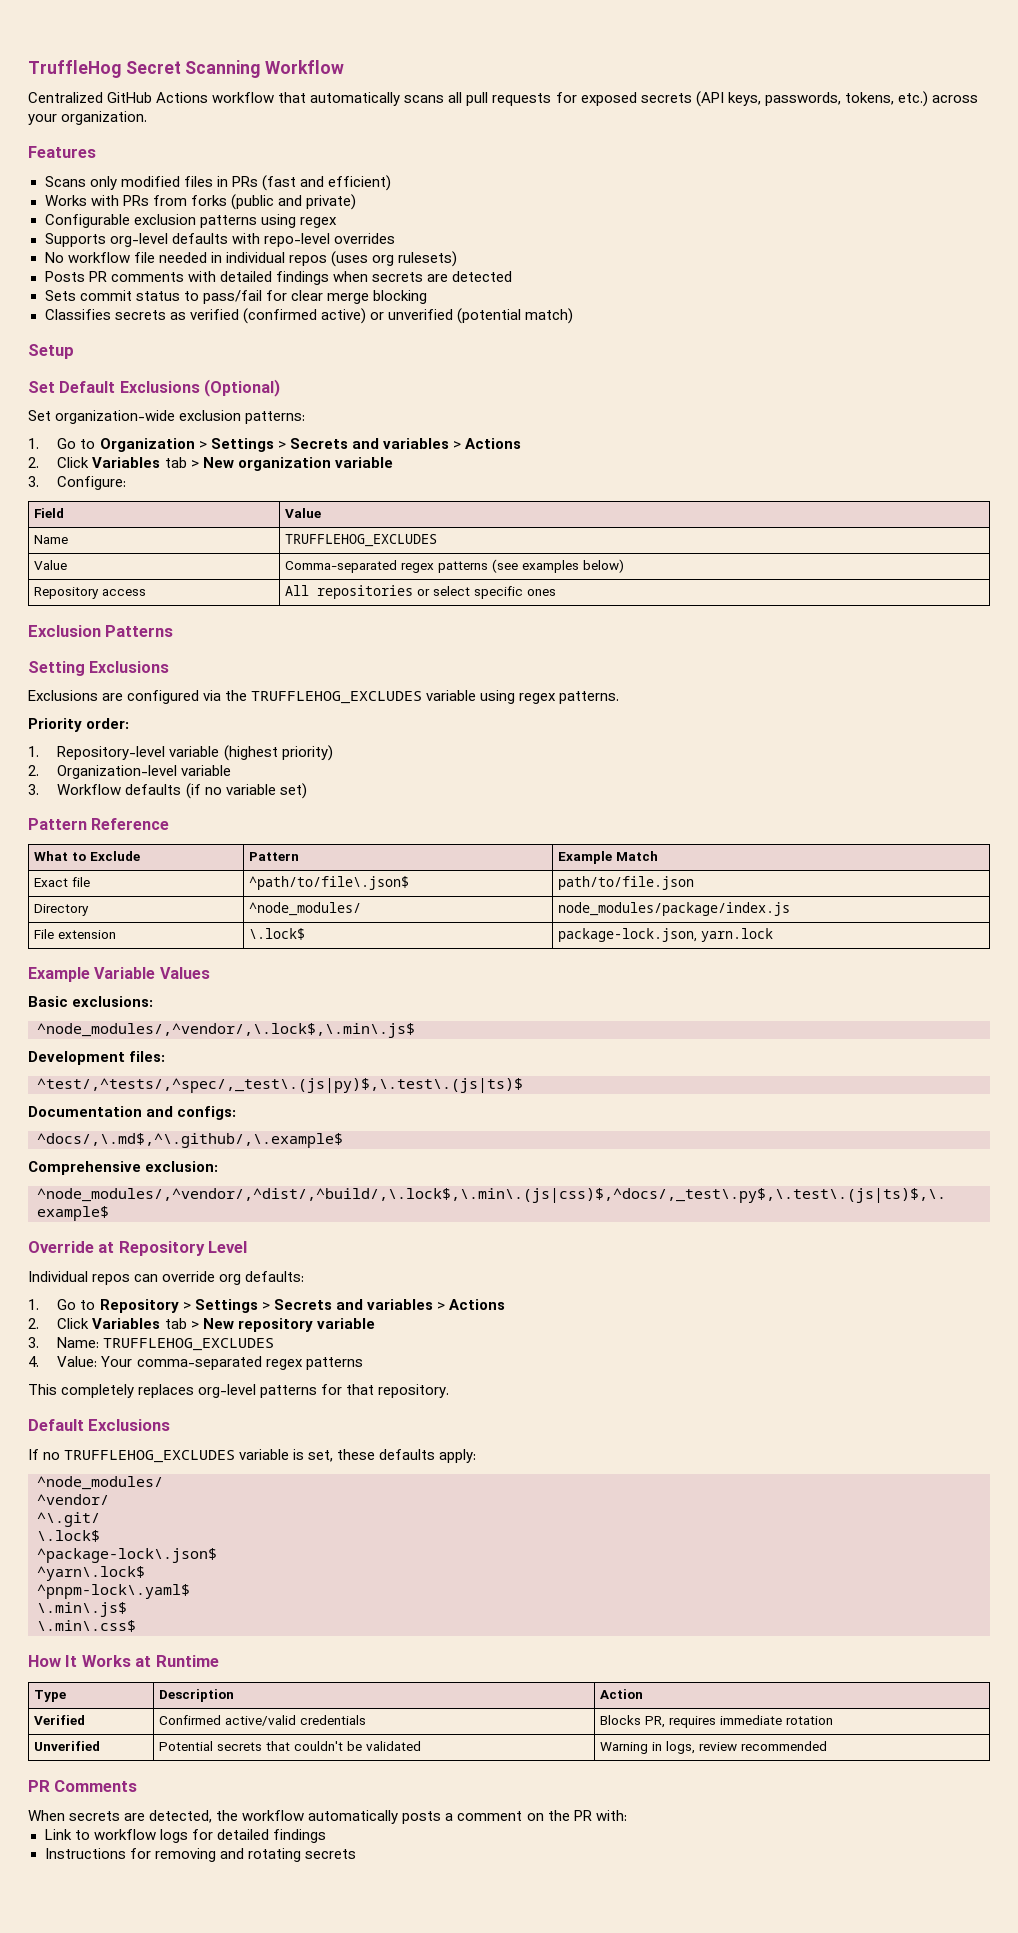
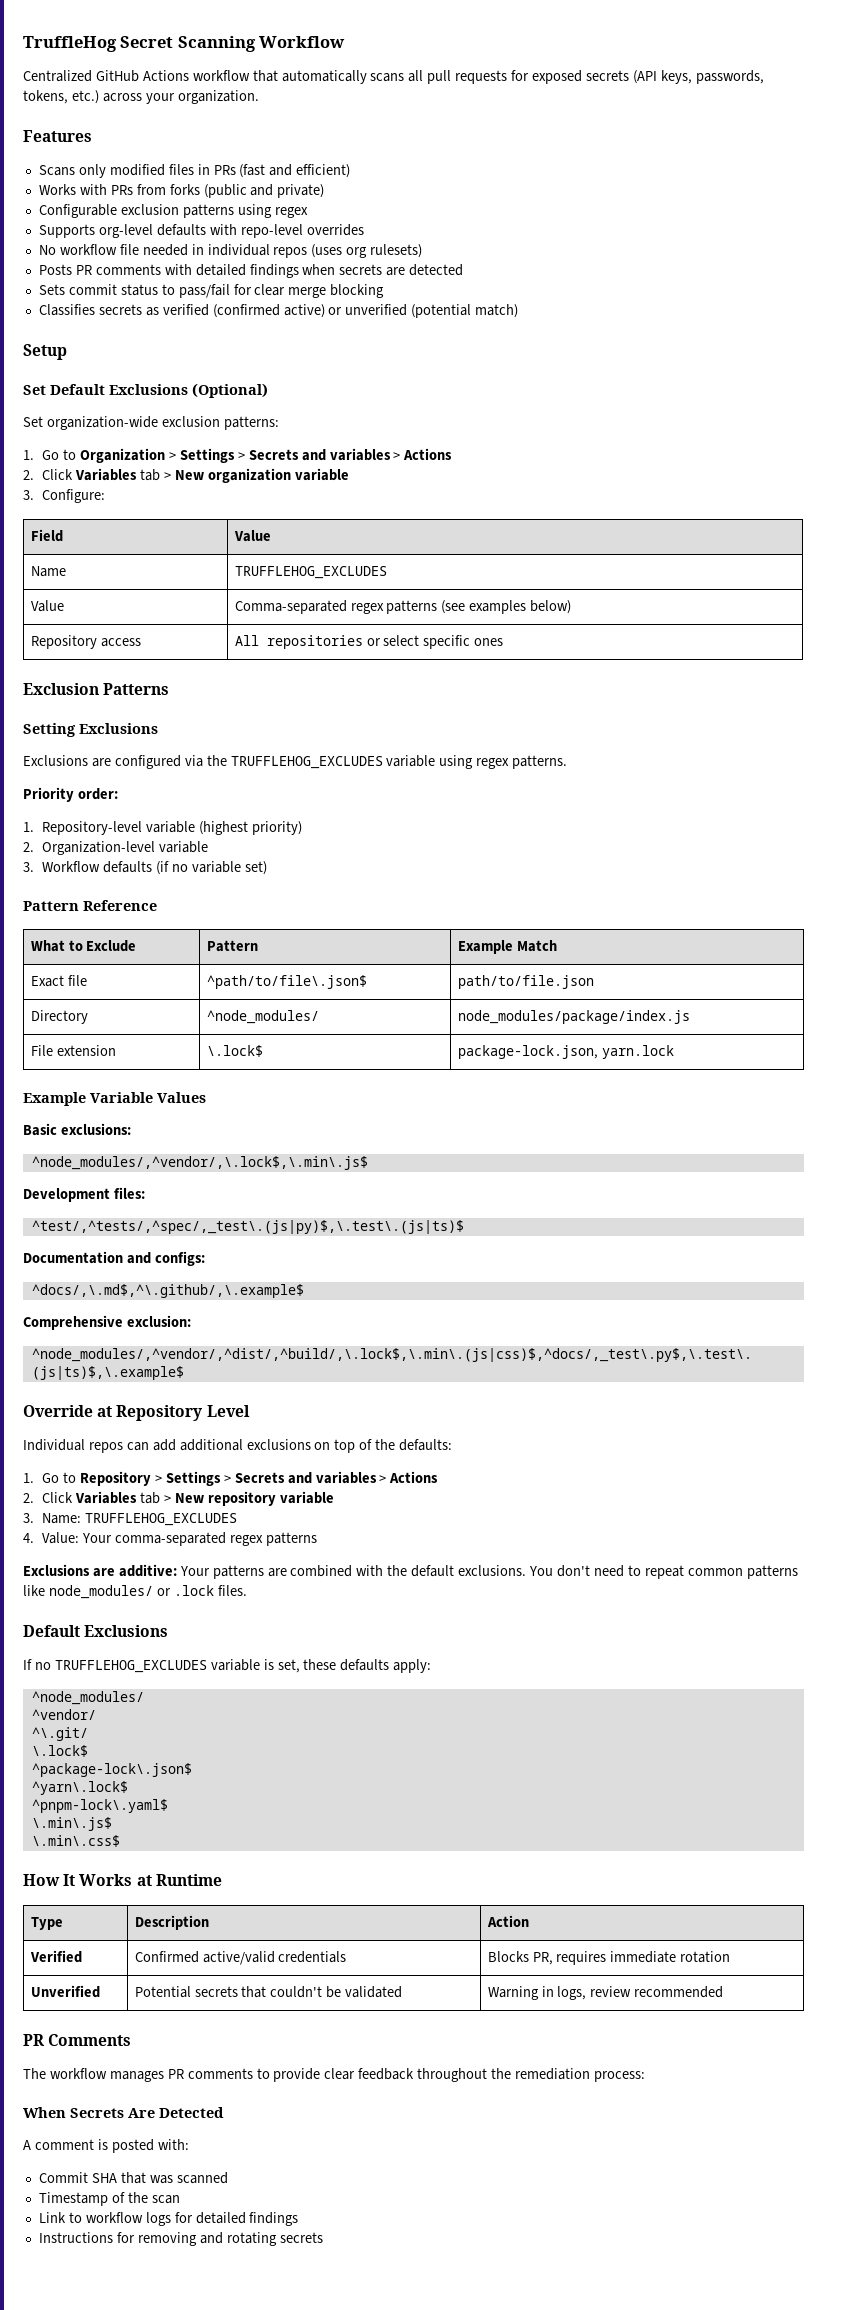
[162,1271,242,1285] override org -> [152,1439,396,1453] add additional exclusions on top of the
[28,1384,450,1398] This completely replaces org-level patterns for that repository. -> [23,1564,798,1579] [23,1585,247,1599] Exclusions are additive: Your patterns are combined with the default exclusions. You don't need to repeat common patterns like node_modules/ or .lock files.
[28,1810,627,1824] When secrets are detected, the workflow automatically posts a comment on the PR with: -> [23,2068,645,2082] [23,2107,224,2118] [23,2139,189,2153] [38,2172,228,2184] [38,2192,180,2206] The workflow manages PR comments to provide clear feedback throughout the remediation process: // When Secrets Are Detected // A comment is posted with: // Commit SHA that was scanned // Timestamp of the scan

